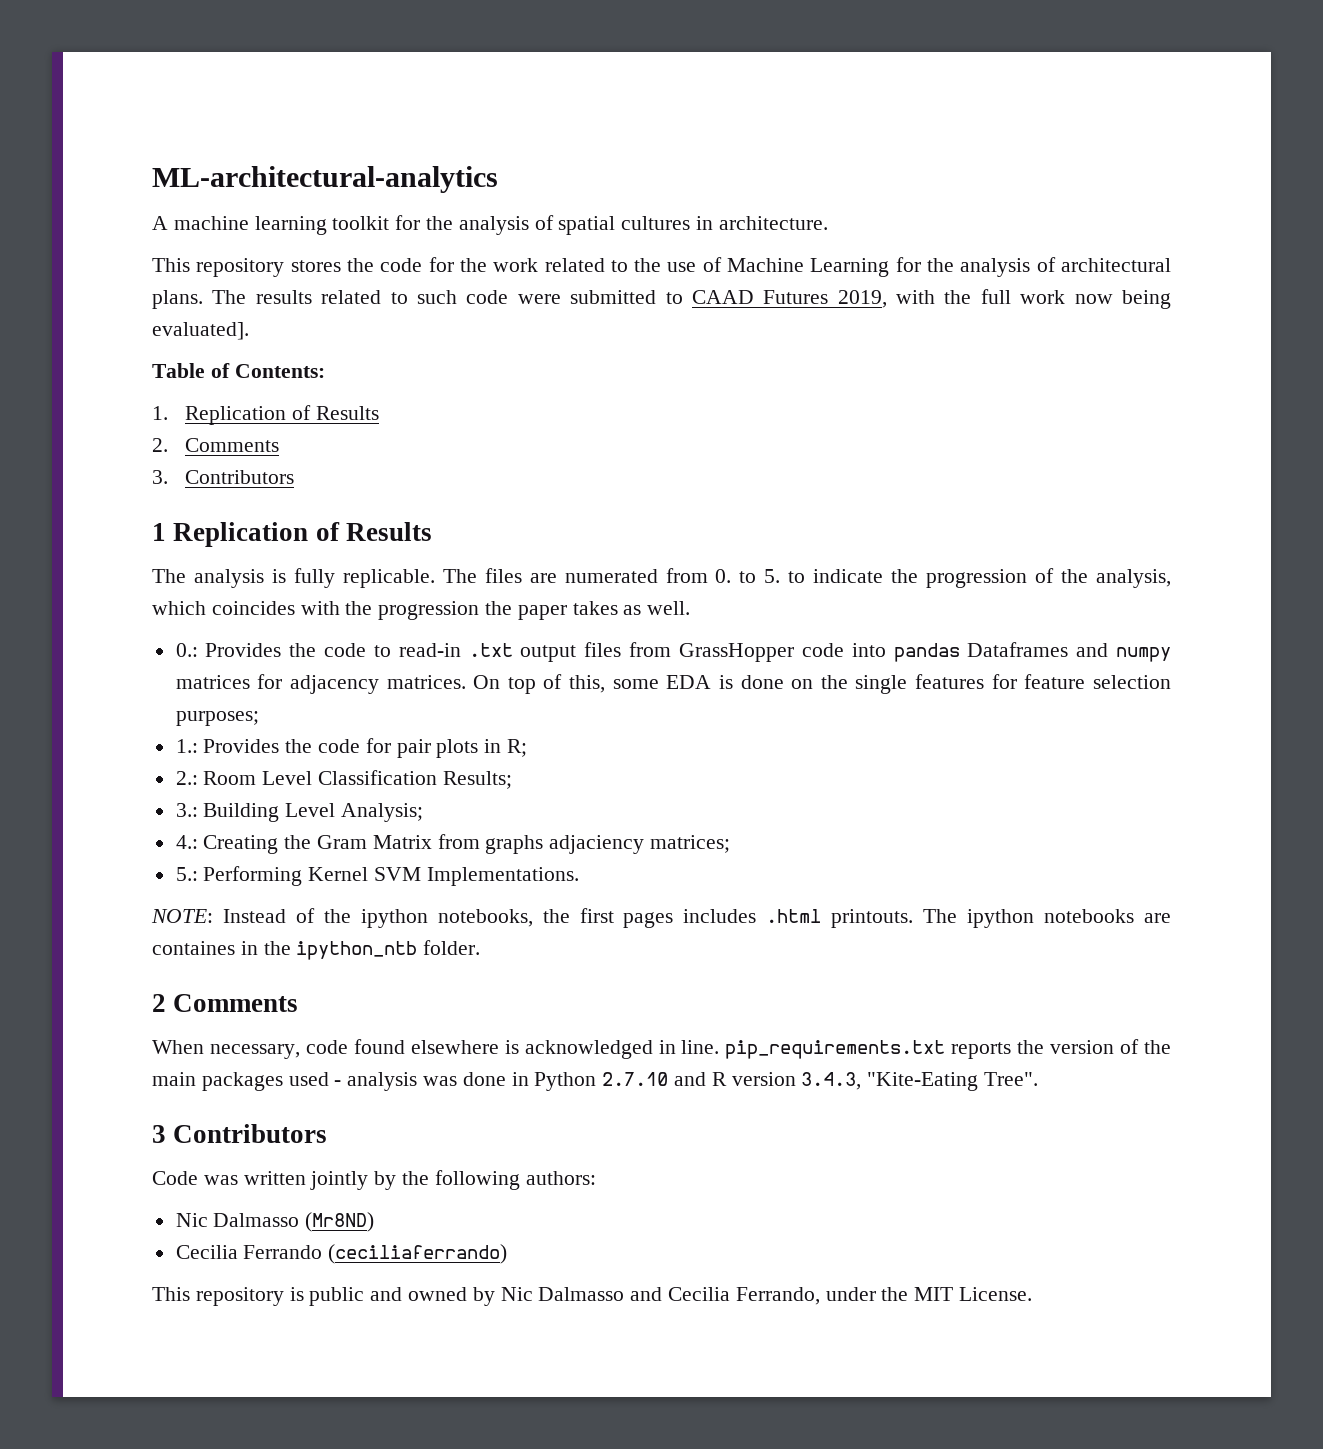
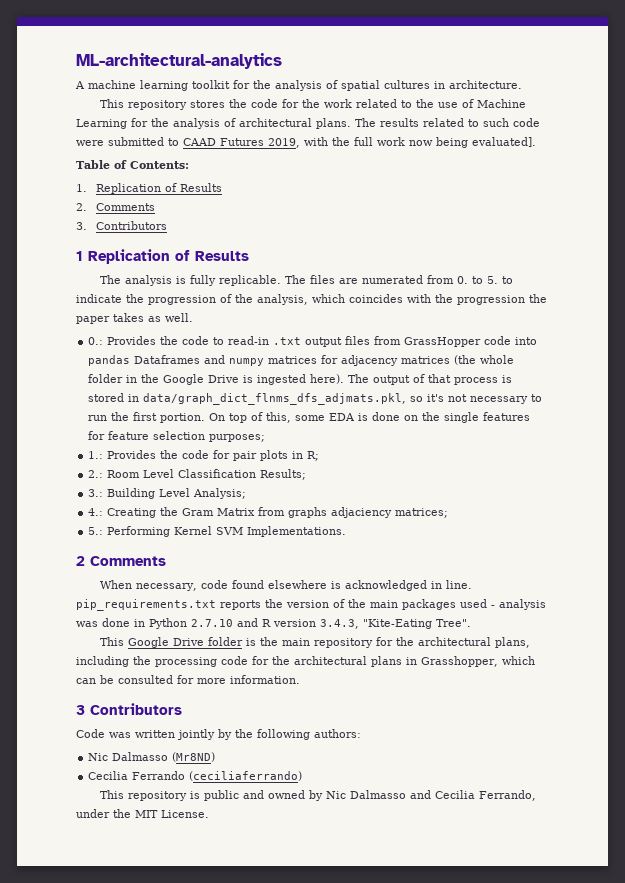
[386,675,466,689] matrices. -> [401,355,515,365] [88,374,513,385] [88,393,543,405] [88,412,206,423] matrices (the whole folder in the Google Drive is ingested here). The output of that process is stored in data/graph_dict_flnms_dfs_adjmats.pkl, so it's not necessary to run the first portion.
[151,908,1171,928] [152,940,481,960] // NOTE: Instead of the ipython notebooks, the first pages includes .html printouts. The ipython notebooks are containes in the ipython_ntb folder. -> (347, 531) none
(1039, 1079) none -> [100,637,531,648] [76,656,535,667] [76,675,300,684] // This Google Drive folder is the main repository for the architectural plans, including the processing code for the architectural plans in Grasshopper, which can be consulted for more information.

